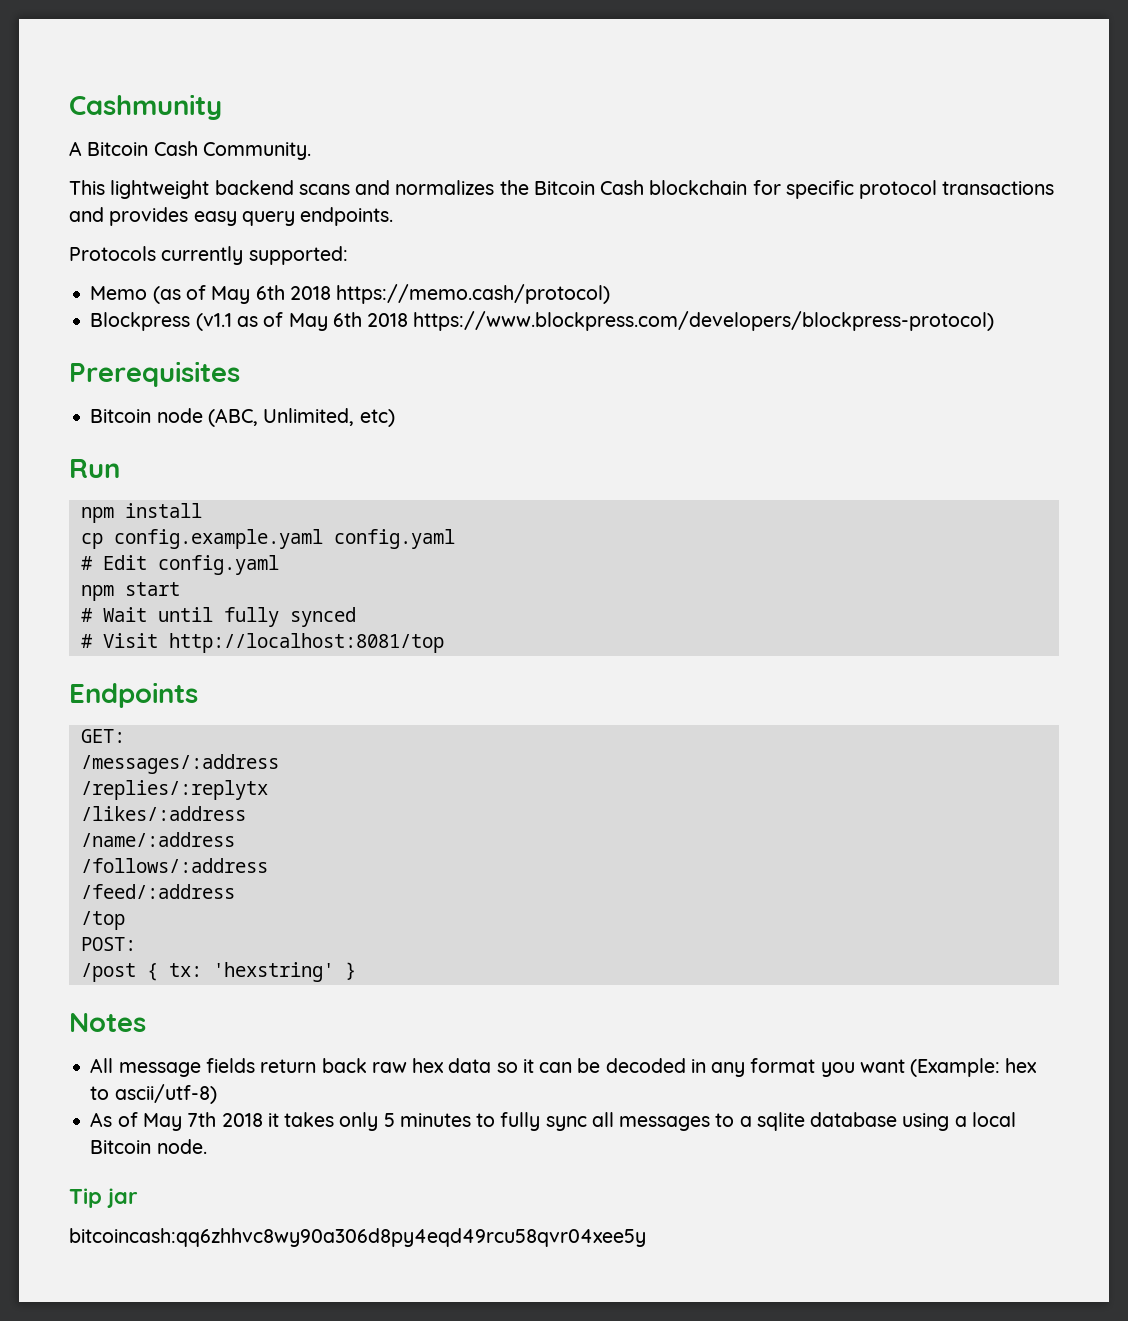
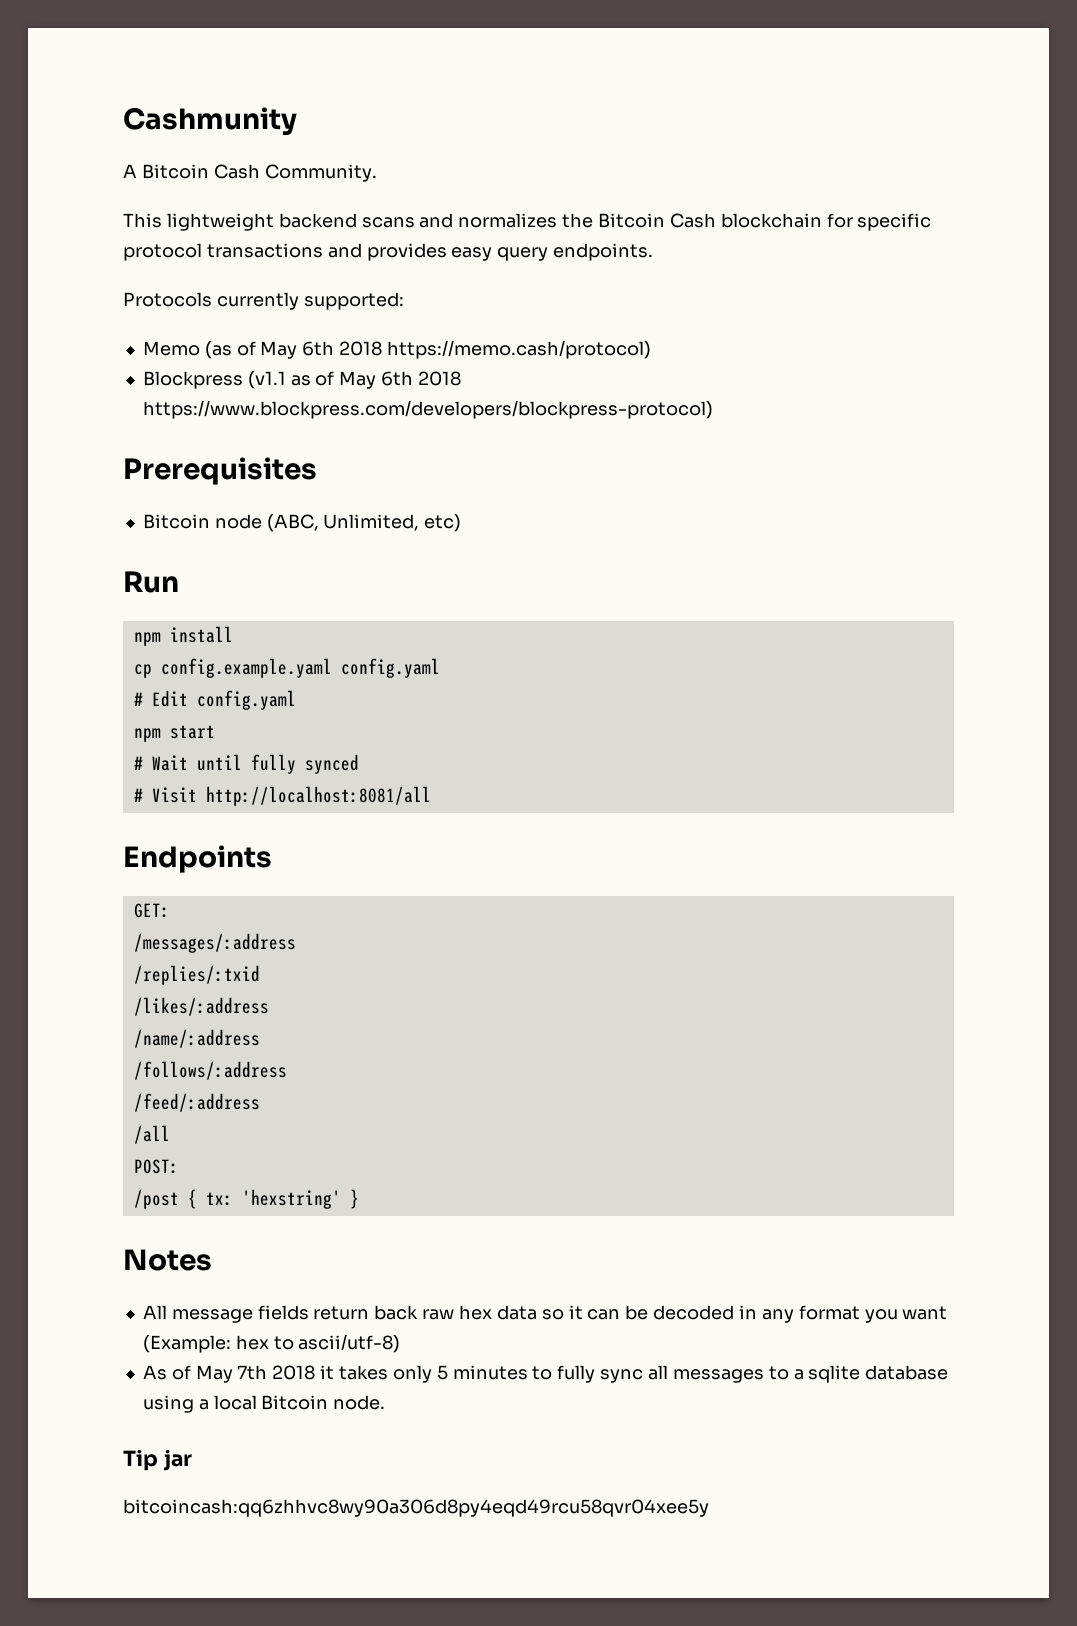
[168,633,444,653] http://localhost:8081/top -> [205,786,431,806] http://localhost:8081/all
[80,780,268,800] /replies/:replytx -> [133,965,260,985] /replies/:txid
[80,911,125,930] /top -> [133,1125,170,1144] /all

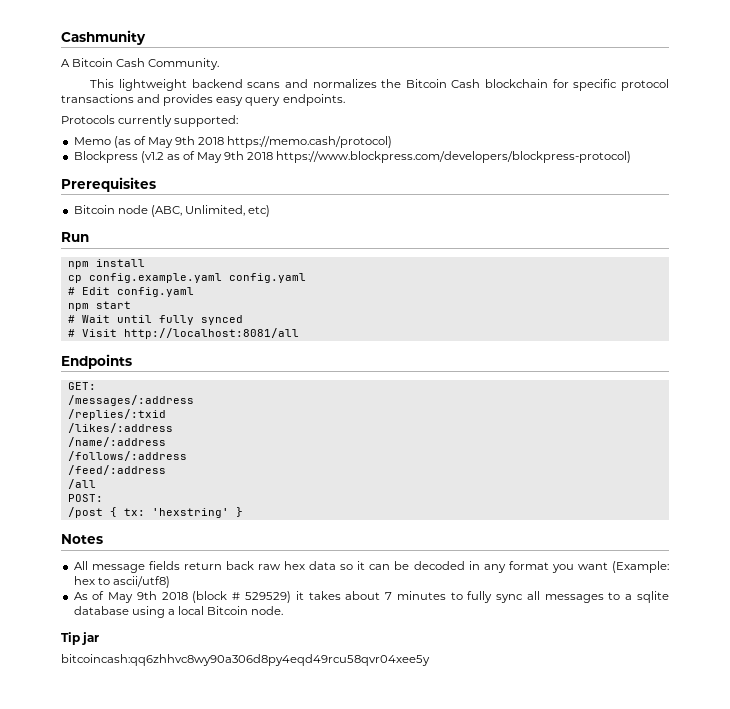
[302,341,335,356] 6th -> [175,136,196,145] 9th
[247,371,286,389] (v1.1 -> [140,151,164,163] (v1.2
[381,371,414,386] 6th -> [224,151,245,160] 9th
[298,1334,401,1353] ascii/utf-8) -> [112,576,170,588] ascii/utf8)
[237,1365,448,1383] 7th 2018 it takes only 5 -> [136,591,393,603] 9th 2018 (block # 529529) it takes about 7

